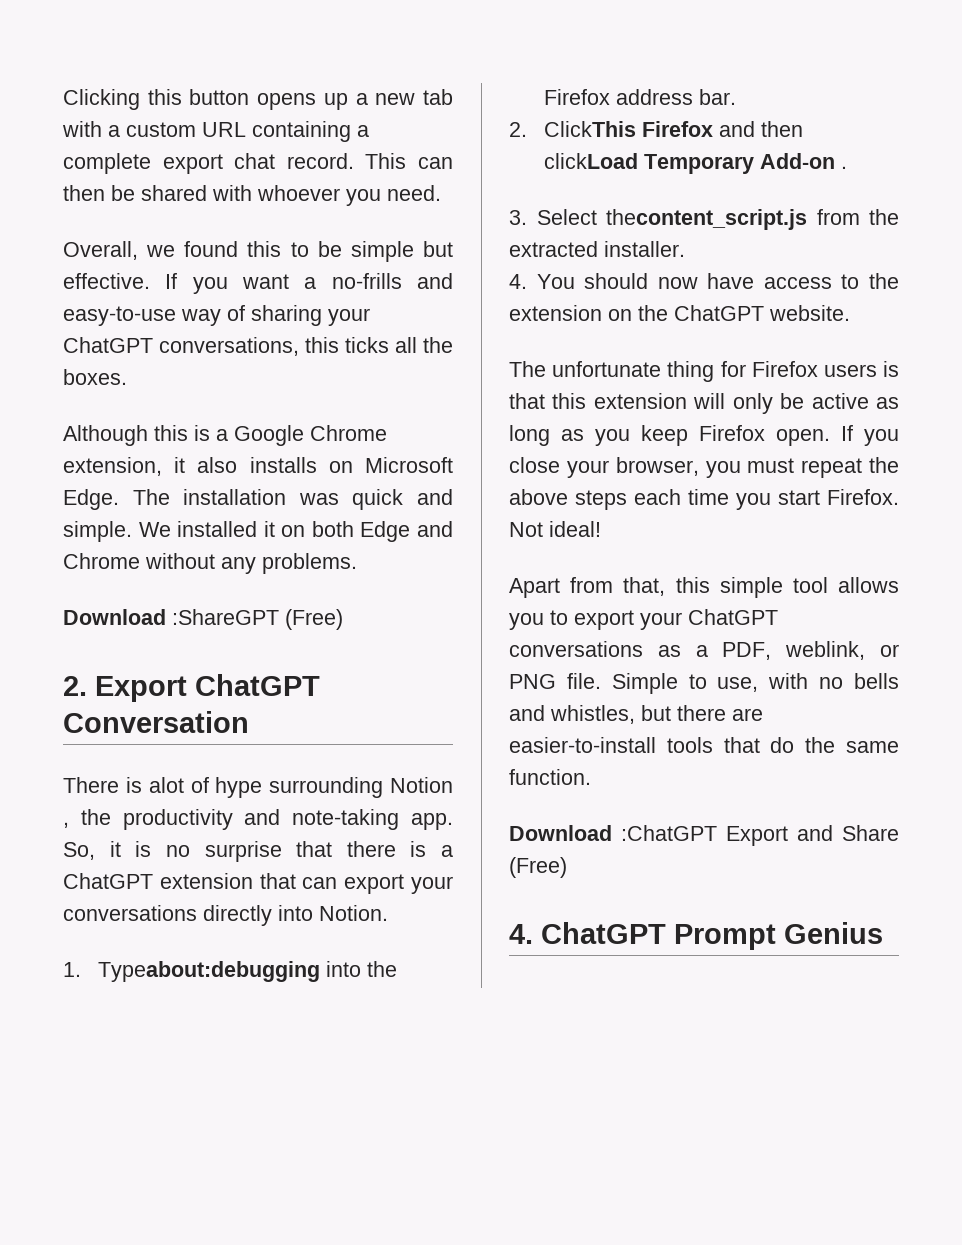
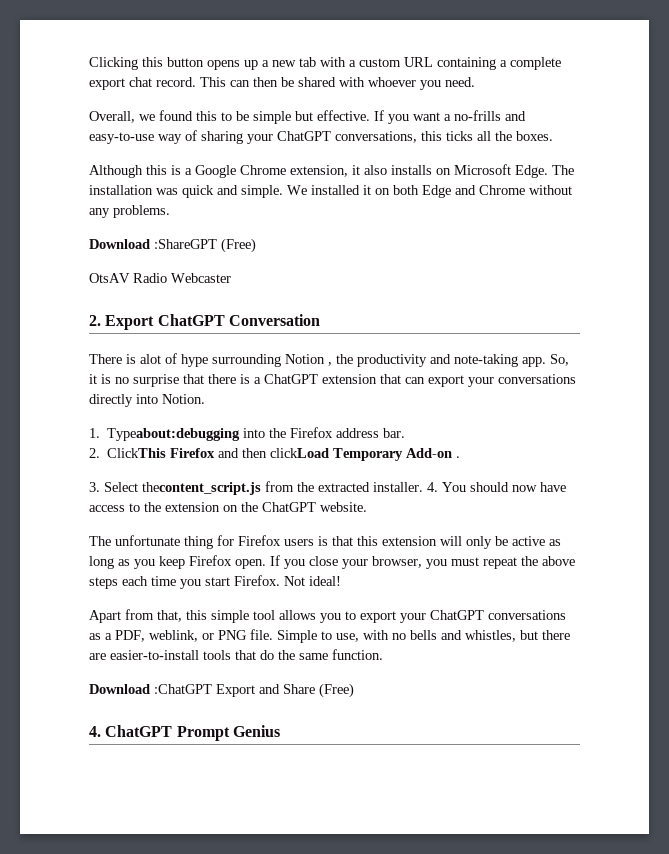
(343, 619) none -> [89,273,231,283] // OtsAV Radio Webcaster
(685, 249) // -> (423, 487) none

